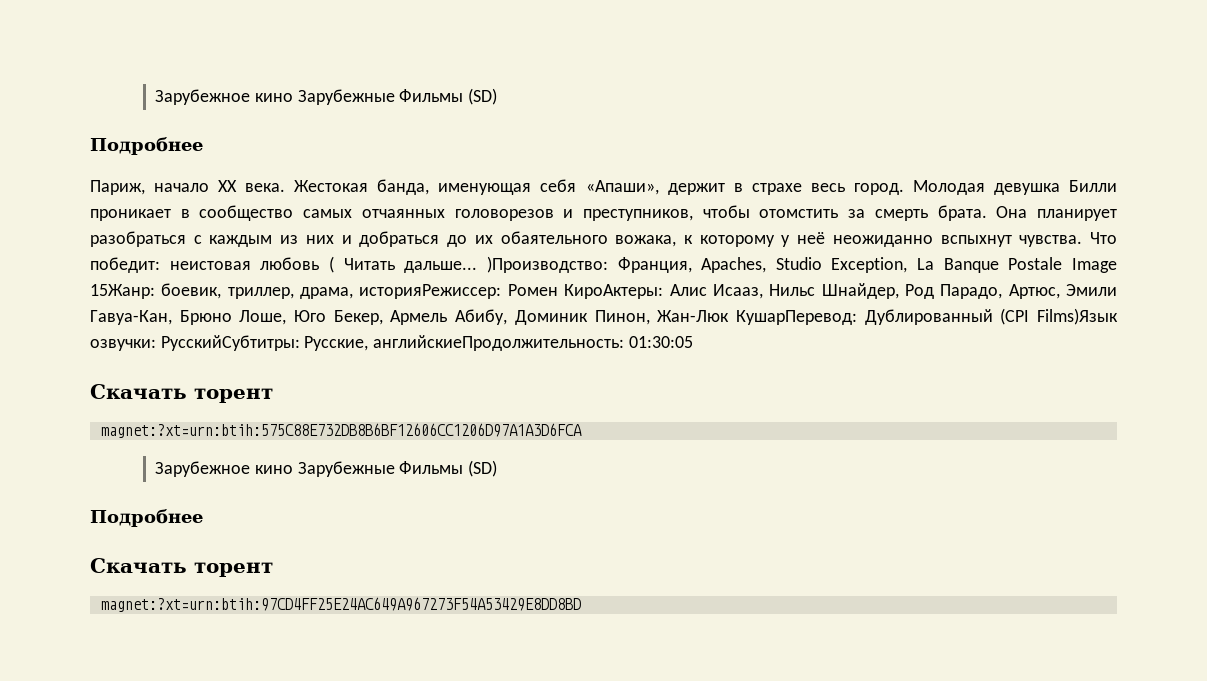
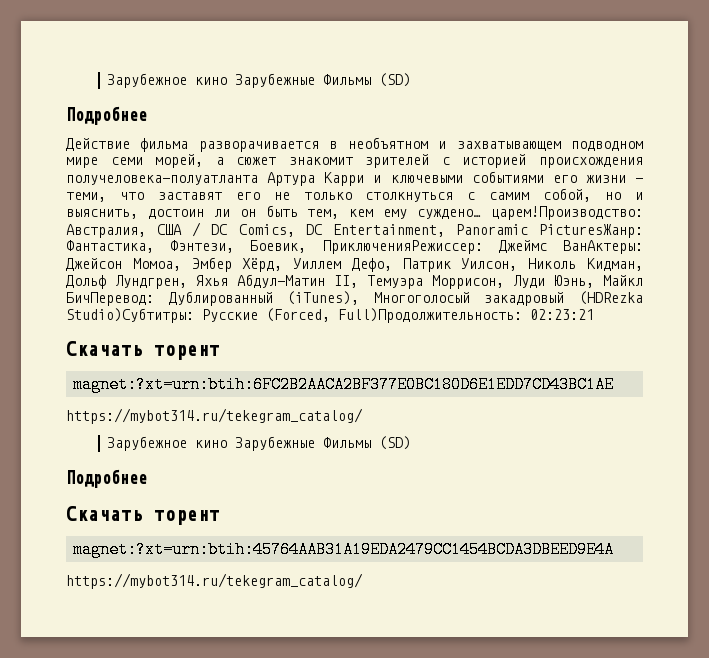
[155,88,498,105] [90,137,203,155] [90,179,1117,195] [90,205,1117,221] [90,231,1117,247] [90,256,1117,273] [90,283,1118,299] [90,308,1119,325] [90,335,693,351] [90,384,273,403] [100,423,582,438] Зарубежное кино Зарубежные Фильмы (SD) // Подробнее // Париж, начало XX века. Жестокая банда, именующая себя «Апаши», держит в страхе весь город. Молодая девушка Билли проникает в сообщество самых отчаянных головорезов и преступников, чтобы отомстить за смерть брата. Она планирует разобраться с каждым из них и добраться до их обаятельного вожака, к которому у неё неожиданно вспыхнут чувства. Что победит: неистовая любовь ( Читать дальше... )Производство: Франция, Apaches, Studio Exception, La Banque Postale Image 15Жанр: боевик, триллер, драма, историяРежиссер: Ромен КироАктеры: Алис Исааз, Нильс Шнайдер, Род Парадо, Артюс, Эмили Гавуа-Кан, Брюно Лоше, Юго Бекер, Армель Абибу, Доминик Пинон, Жан-Люк КушарПеревод: Дублированный (CPI Films)Язык озвучки: РусскийСубтитры: Русские, английскиеПродолжительность: 01:30:05 // Скачать торент // magnet:?xt=urn:btih:575C88E732DB8B6BF12606CC1206D97A1A3D6FCA -> [106,73,411,88] [66,106,147,125] [66,137,643,152] [66,154,643,168] [66,171,643,186] [66,188,643,202] [66,205,644,220] [66,222,643,238] [66,240,643,254] [66,257,643,272] [66,274,643,289] [66,291,643,306] [66,308,594,323] [66,341,220,360] [73,376,615,393] [66,408,363,424] Зарубежное кино Зарубежные Фильмы (SD) // Подробнее // Действие фильма разворачивается в необъятном и захватывающем подводном мире семи морей, а сюжет знакомит зрителей с историей происхождения получеловека-полуатланта Артура Карри и ключевыми событиями его жизни — теми, что заставят его не только столкнуться с самим собой, но и выяснить, достоин ли он быть тем, кем ему суждено… царем!Производство: Австралия, США / DC Comics, DC Entertainment, Panoramic PicturesЖанр: Фантастика, Фэнтези, Боевик, ПриключенияРежиссер: Джеймс ВанАктеры: Джейсон Момоа, Эмбер Хёрд, Уиллем Дефо, Патрик Уилсон, Николь Кидман, Дольф Лундгрен, Яхья Абдул-Матин II, Темуэра Моррисон, Луди Юэнь, Майкл БичПеревод: Дублированный (iTunes), Многоголосый закадровый (HDRezka Studio)Субтитры: Русские (Forced, Full)Продолжительность: 02:23:21 // Скачать торент // magnet:?xt=urn:btih:6FC2B2AACA2BF377E0BC180D6E1EDD7CD43BC1AE // https://mybot314.ru/tekegram_catalog/
[100,597,581,612] magnet:?xt=urn:btih:97CD4FF25E24AC649A967273F54A53429E8DD8BD -> [73,541,615,558] [66,573,363,589] magnet:?xt=urn:btih:45764AAB31A19EDA2479CC1454BCDA3DBEED9E4A // https://mybot314.ru/tekegram_catalog/

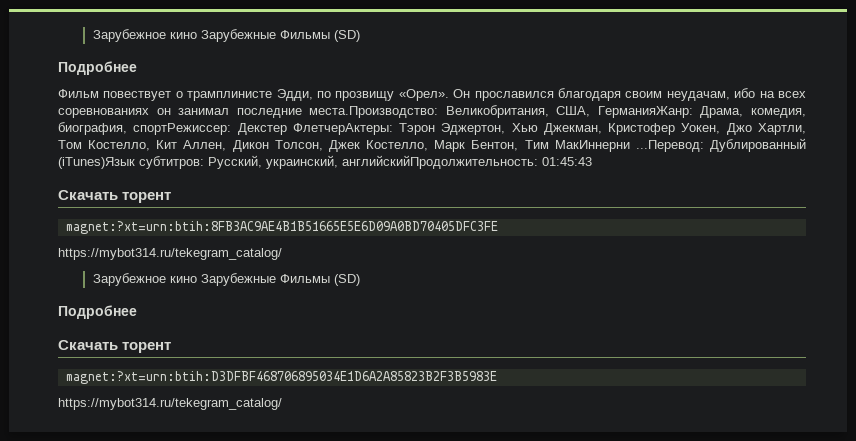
[106,73,411,88] [66,106,147,125] [66,137,643,152] [66,154,643,168] [66,171,643,186] [66,188,643,202] [66,205,644,220] [66,222,643,238] [66,240,643,254] [66,257,643,272] [66,274,643,289] [66,291,643,306] [66,308,594,323] [66,341,220,360] [73,376,615,393] Зарубежное кино Зарубежные Фильмы (SD) // Подробнее // Действие фильма разворачивается в необъятном и захватывающем подводном мире семи морей, а сюжет знакомит зрителей с историей происхождения получеловека-полуатланта Артура Карри и ключевыми событиями его жизни — теми, что заставят его не только столкнуться с самим собой, но и выяснить, достоин ли он быть тем, кем ему суждено… царем!Производство: Австралия, США / DC Comics, DC Entertainment, Panoramic PicturesЖанр: Фантастика, Фэнтези, Боевик, ПриключенияРежиссер: Джеймс ВанАктеры: Джейсон Момоа, Эмбер Хёрд, Уиллем Дефо, Патрик Уилсон, Николь Кидман, Дольф Лундгрен, Яхья Абдул-Матин II, Темуэра Моррисон, Луди Юэнь, Майкл БичПеревод: Дублированный (iTunes), Многоголосый закадровый (HDRezka Studio)Субтитры: Русские (Forced, Full)Продолжительность: 02:23:21 // Скачать торент // magnet:?xt=urn:btih:6FC2B2AACA2BF377E0BC180D6E1EDD7CD43BC1AE -> [92,29,360,42] [58,61,137,75] [58,88,806,101] [58,105,806,118] [58,122,806,135] [58,138,806,152] [58,155,592,169] [58,190,172,203] [65,221,498,234] Зарубежное кино Зарубежные Фильмы (SD) // Подробнее // Фильм повествует о трамплинисте Эдди, по прозвищу «Орел». Он прославился благодаря своим неудачам, ибо на всех соревнованиях он занимал последние места.Производство: Великобритания, США, ГерманияЖанр: Драма, комедия, биография, спортРежиссер: Декстер ФлетчерАктеры: Тэрон Эджертон, Хью Джекман, Кристофер Уокен, Джо Хартли, Том Костелло, Кит Аллен, Дикон Толсон, Джек Костелло, Марк Бентон, Тим МакИннерни ...Перевод: Дублированный (iTunes)Язык субтитров: Русский, украинский, английскийПродолжительность: 01:45:43 // Скачать торент // magnet:?xt=urn:btih:8FB3AC9AE4B1B51665E5E6D09A0BD70405DFC3FE
[73,541,615,558] magnet:?xt=urn:btih:45764AAB31A19EDA2479CC1454BCDA3DBEED9E4A -> [65,371,497,384] magnet:?xt=urn:btih:D3DFBF468706895034E1D6A2A85823B2F3B5983E

